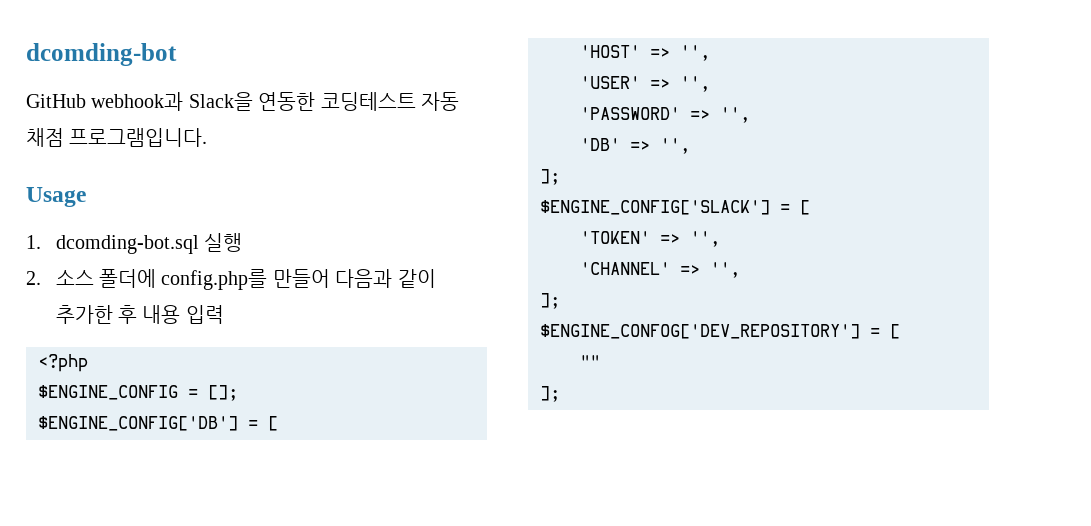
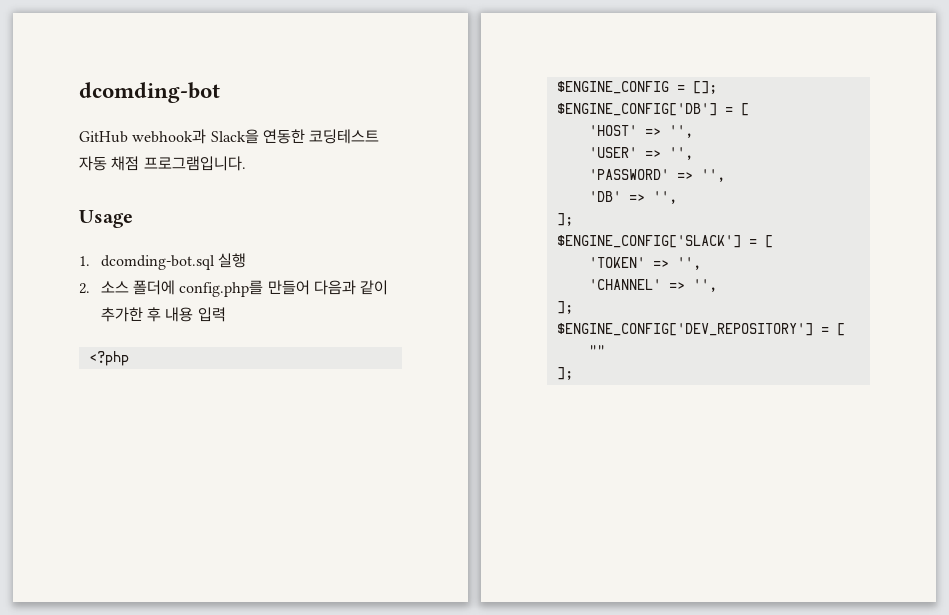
[540,324,860,339] $ENGINE_CONFOG['DEV_REPOSITORY'] -> [556,323,813,336] $ENGINE_CONFIG['DEV_REPOSITORY']

